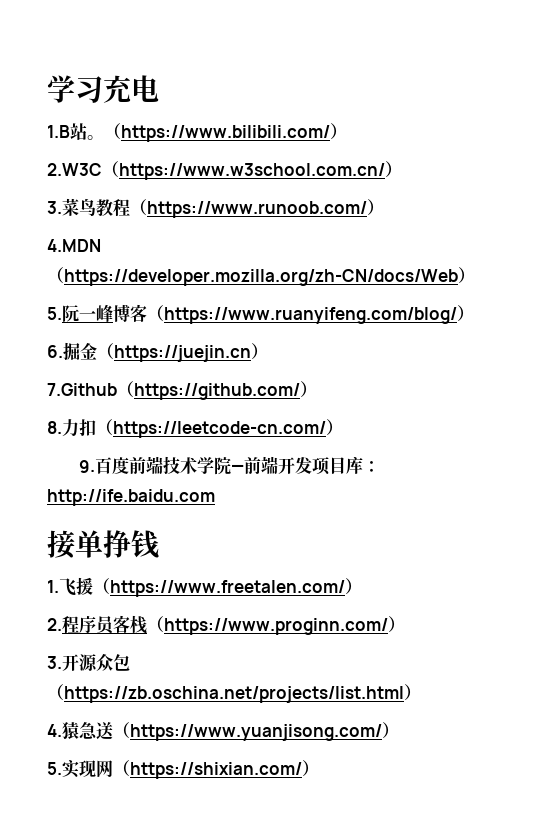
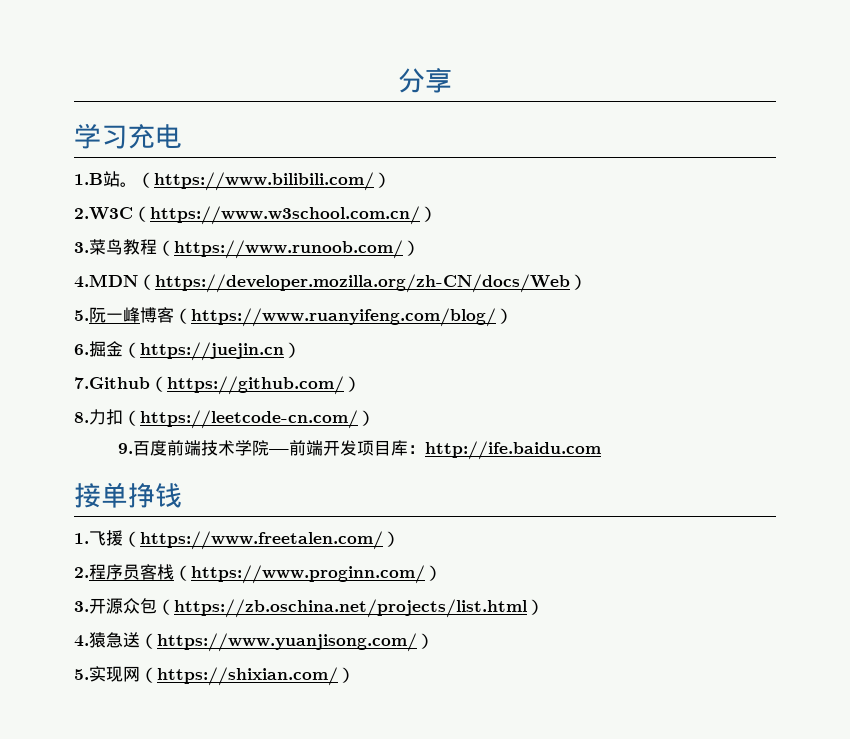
(47, 89) none -> [398,68,452,93] 分享 //

